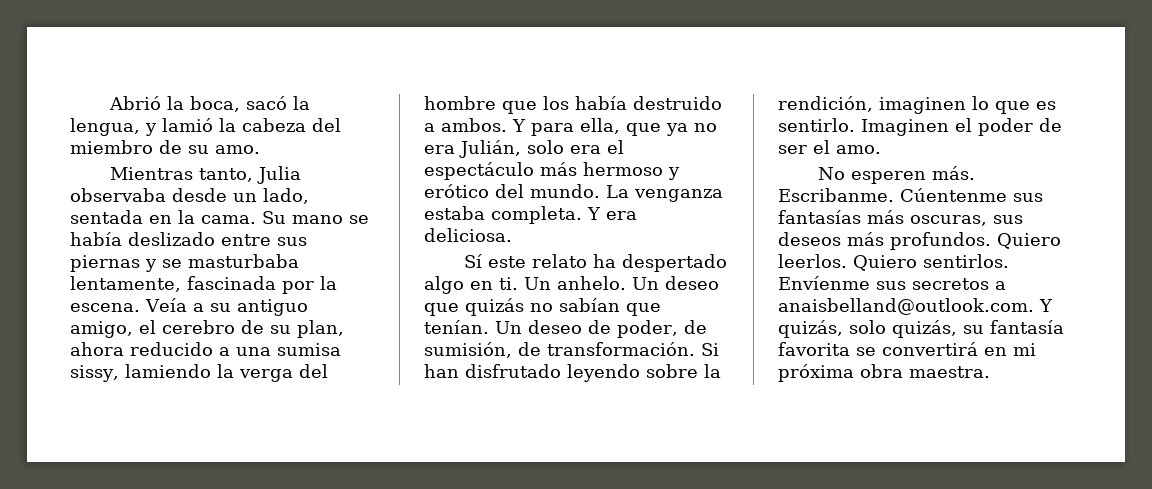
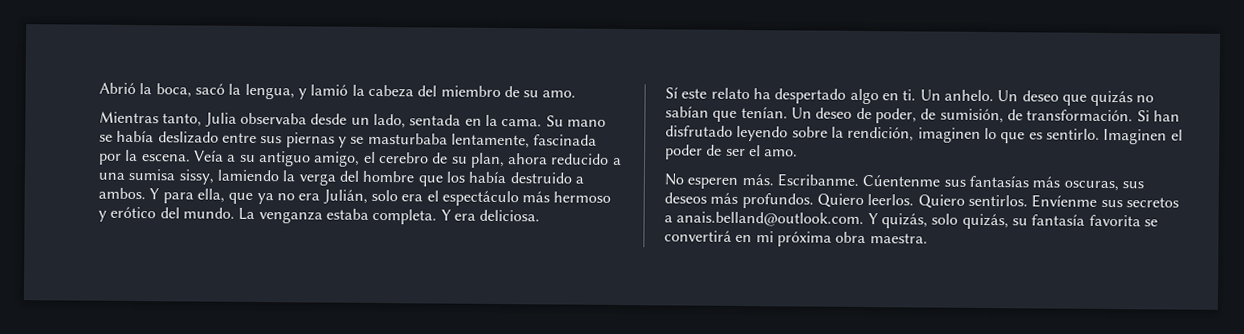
[778,298,1034,315] anaisbelland@outlook.com. -> [676,211,865,227] anais.belland@outlook.com.

